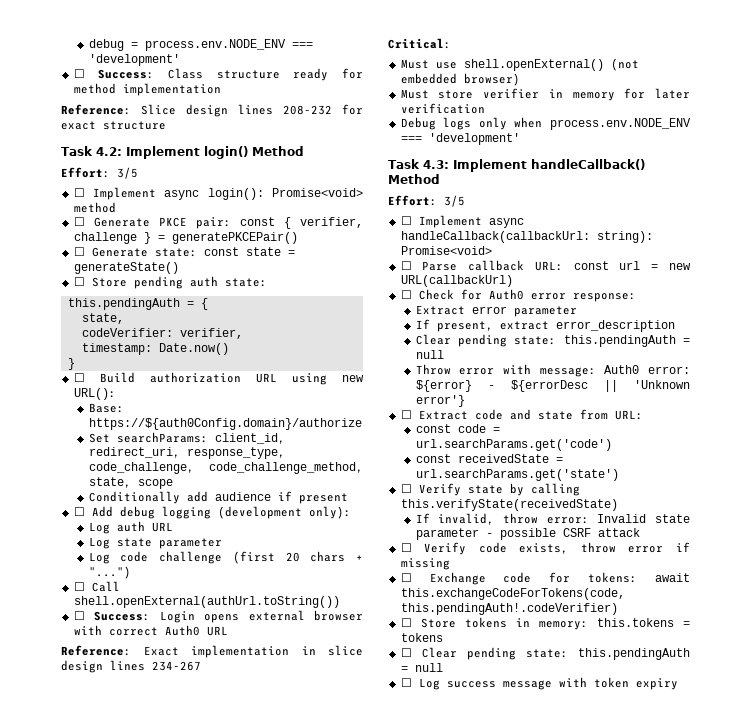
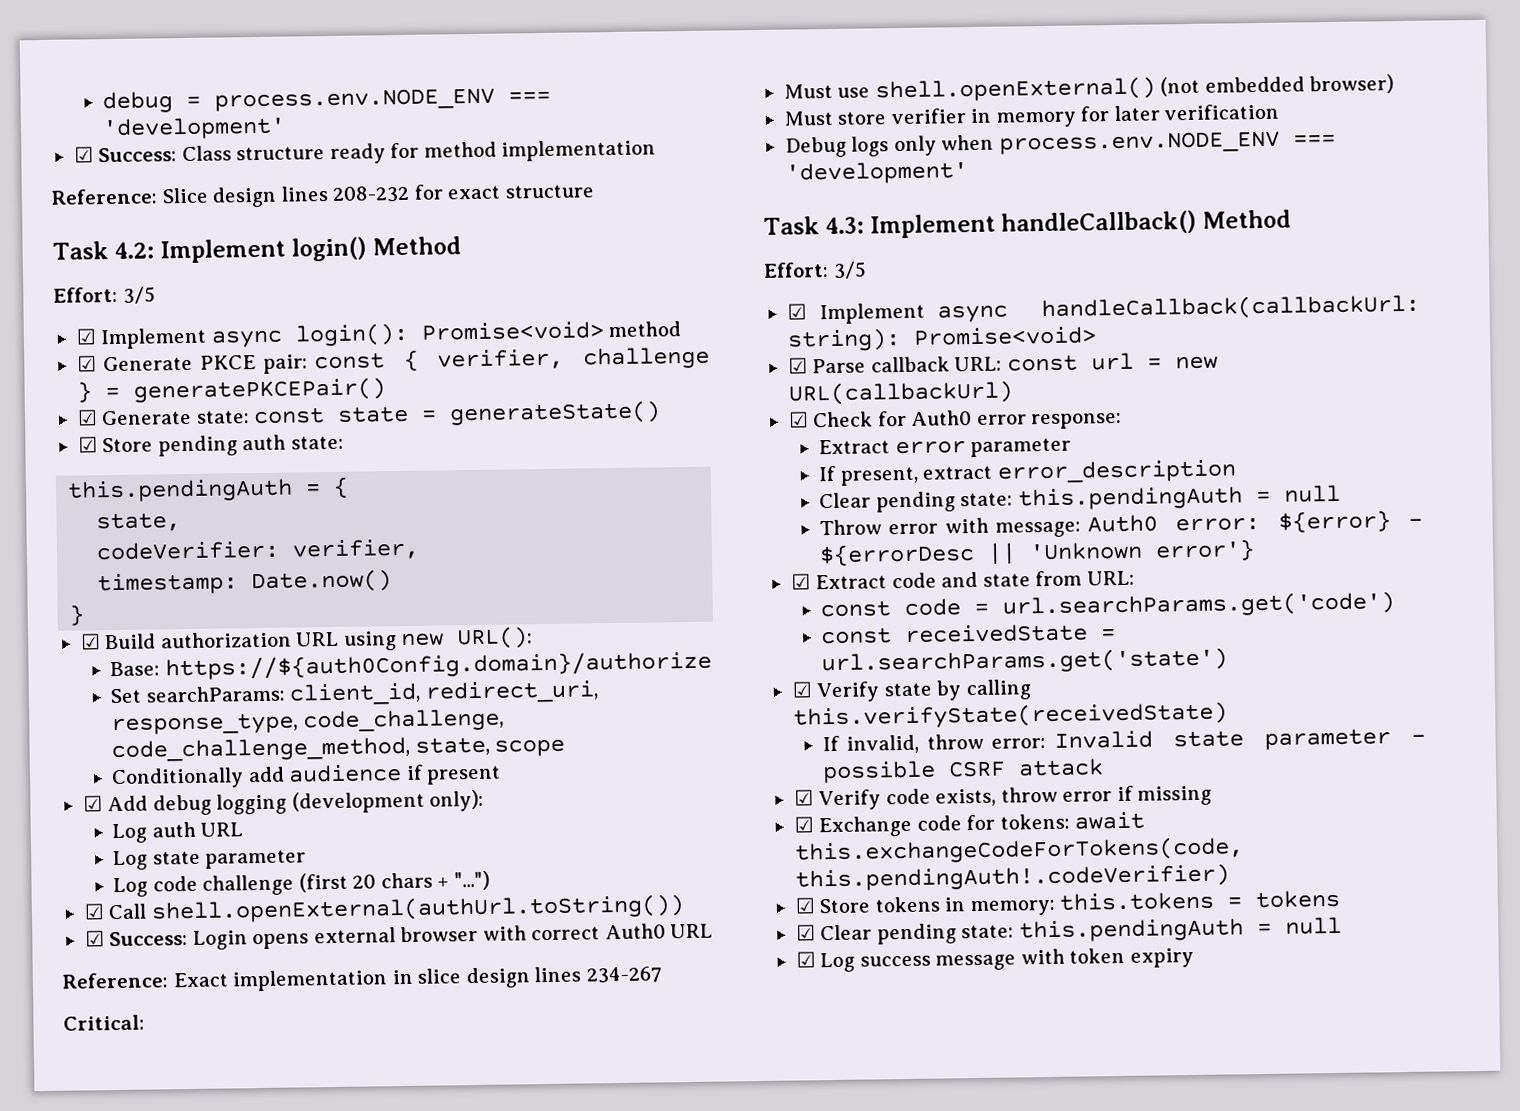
[73,69,85,78] ☐ -> [73,146,94,163] ☑
[73,188,85,197] ☐ -> [75,328,96,345] ☑
[73,217,85,226] ☐ -> [76,355,97,372] ☑
[73,247,85,256] ☐ -> [76,409,98,426] ☑
[73,277,85,286] ☐ -> [77,436,98,453] ☑
[73,373,85,382] ☐ -> [80,633,101,650] ☑
[73,507,85,516] ☐ -> [82,795,103,812] ☑
[73,582,85,591] ☐ -> [83,903,105,920] ☑
[73,611,85,620] ☐ -> [84,930,105,947] ☑
[400,216,412,225] ☐ -> [786,303,807,320] ☑
[400,261,412,270] ☐ -> [787,357,808,374] ☑
[400,290,412,299] ☐ -> [787,411,809,428] ☑
[400,410,412,419] ☐ -> [790,573,811,590] ☑
[400,484,412,493] ☐ -> [791,681,812,698] ☑
[400,543,412,552] ☐ -> [793,789,814,806] ☑
[400,573,412,582] ☐ -> [793,816,814,833] ☑
[400,618,412,627] ☐ -> [794,897,816,914] ☑
[400,647,690,660] [400,663,443,672] [400,678,412,687] ☐ Clear pending state: this.pendingAuth = null // ☐ -> [795,916,1342,945] [795,951,816,968] ☑ Clear pending state: this.pendingAuth = null // ☑

